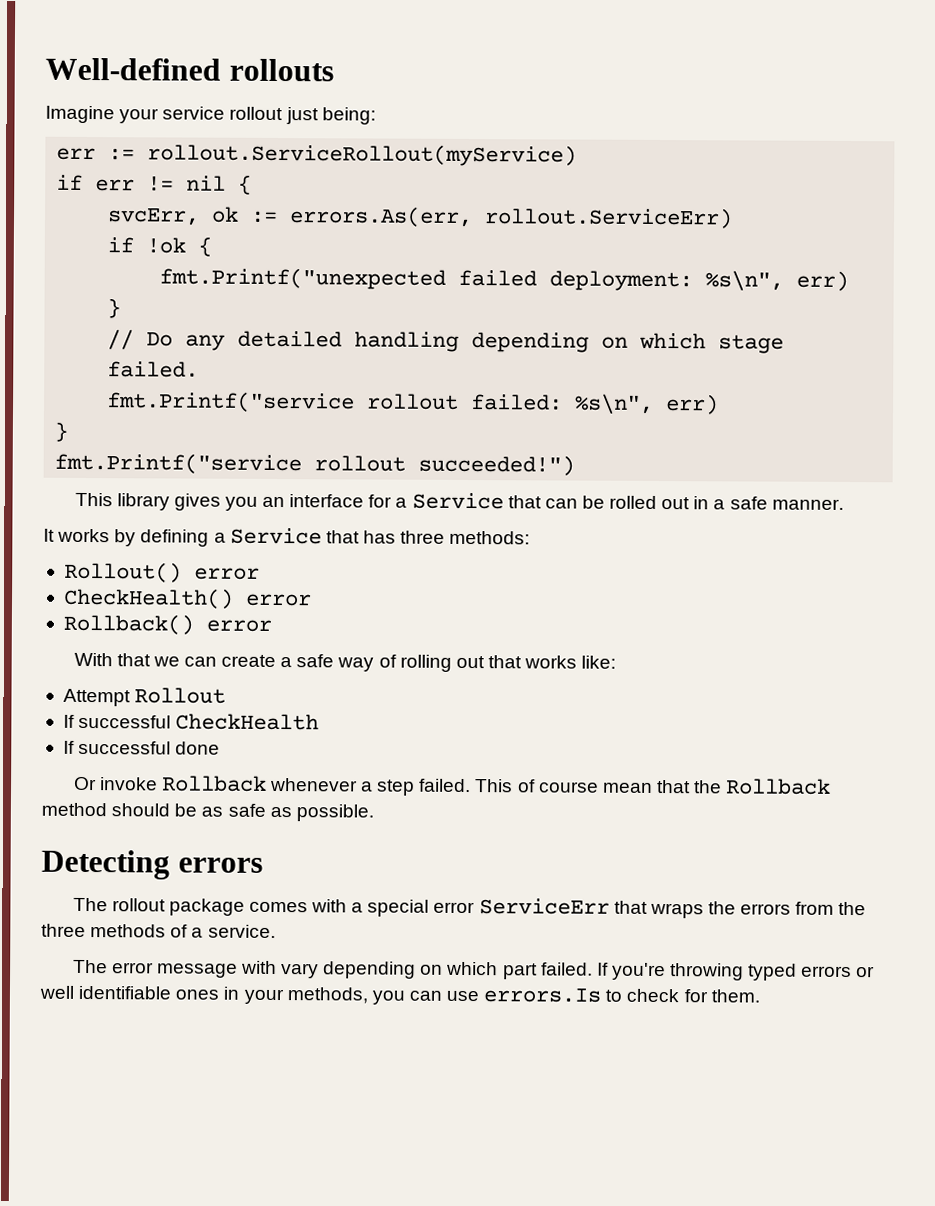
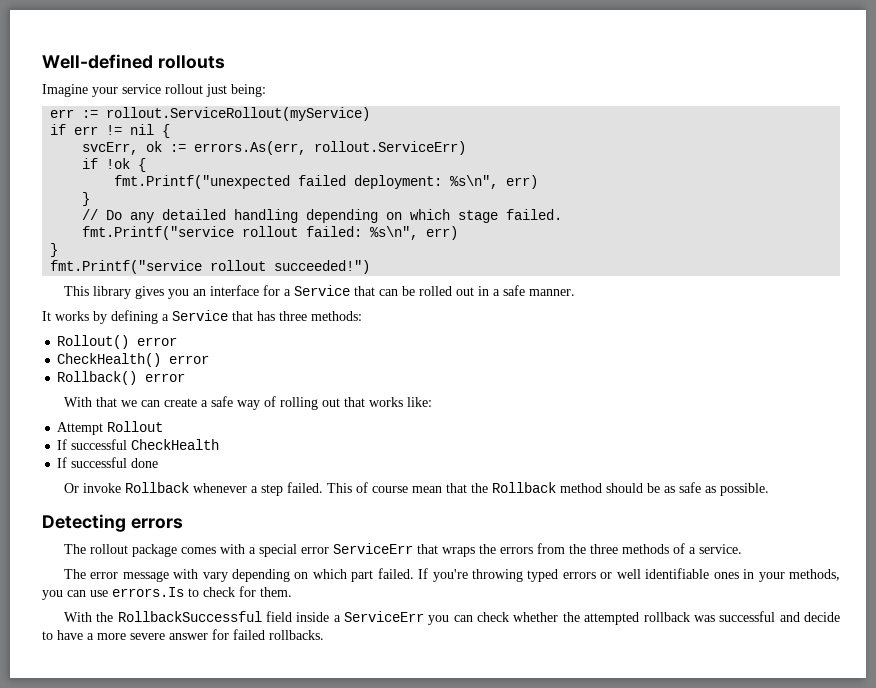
(760, 996) none -> [63,611,840,625] [42,629,324,640] // With the RollbackSuccessful field inside a ServiceErr you can check whether the attempted rollback was successful and decide to have a more severe answer for failed rollbacks.

